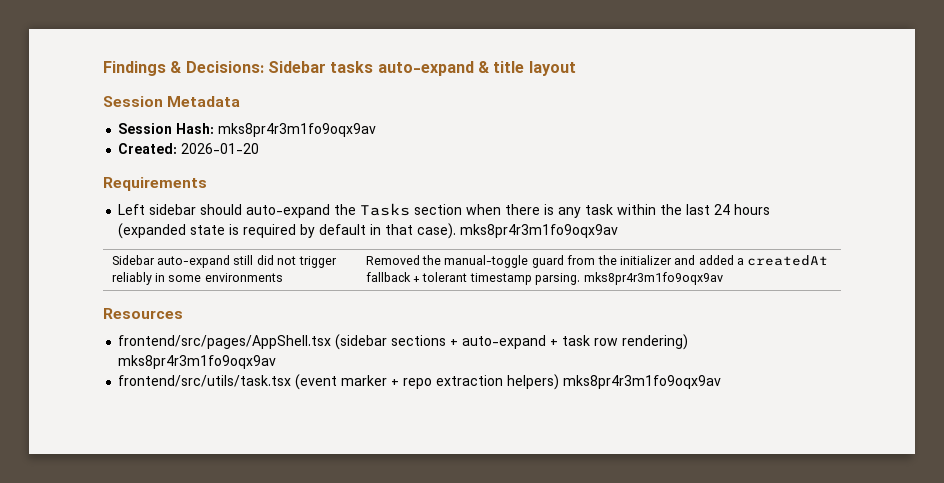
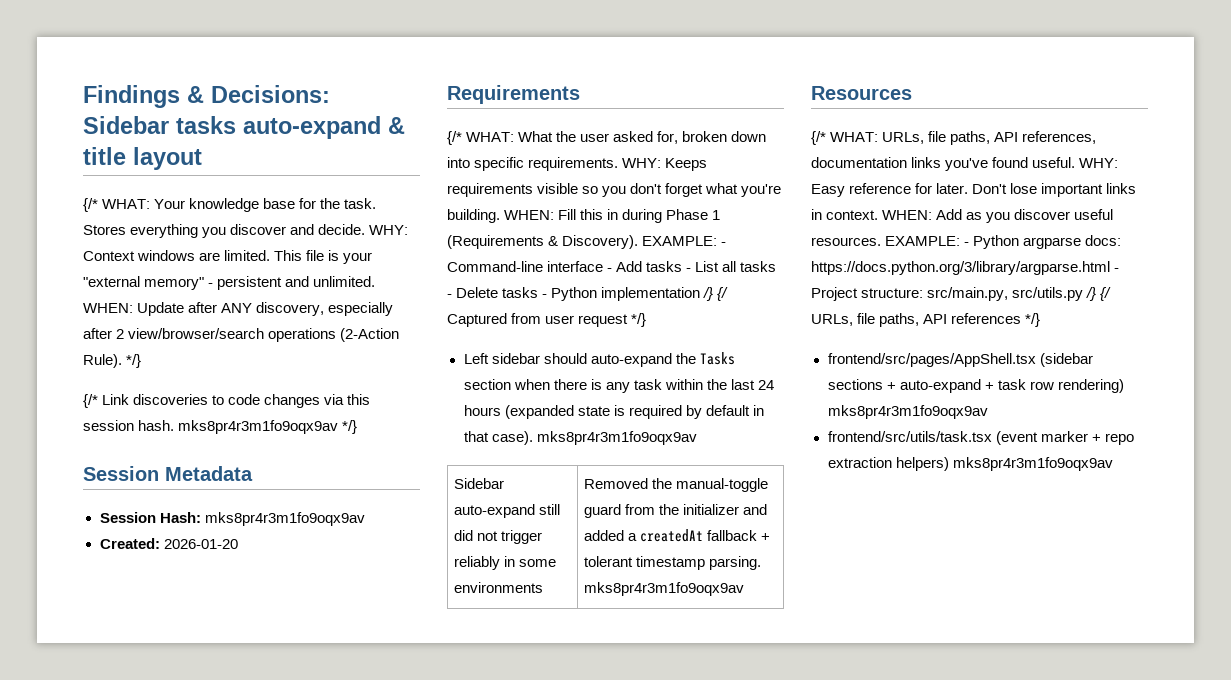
(576, 68) none -> [83,198,377,212] [83,224,409,238] [83,250,373,264] [83,276,376,290] [83,302,394,316] [83,328,400,342] [83,354,142,368] [83,394,371,408] [83,420,358,434] // {/* WHAT: Your knowledge base for the task. Stores everything you discover and decide. WHY: Context windows are limited. This file is your "external memory" - persistent and unlimited. WHEN: Update after ANY discovery, especially after 2 view/browser/search operations (2-Action Rule). */} // {/* Link discoveries to code changes via this session hash. mks8pr4r3m1fo9oqx9av */}
(207, 184) none -> [447,131,767,145] [447,157,708,171] [447,183,782,197] [447,209,721,223] [447,235,727,249] [447,261,777,272] [447,287,729,301] [447,313,647,327] // {/* WHAT: What the user asked for, broken down into specific requirements. WHY: Keeps requirements visible so you don't forget what you're building. WHEN: Fill this in during Phase 1 (Requirements & Discovery). EXAMPLE: - Command-line interface - Add tasks - List all tasks - Delete tasks - Python implementation /} {/ Captured from user request */}
(183, 313) none -> [811,131,1097,145] [811,157,1119,171] [811,183,1137,197] [811,209,1114,223] [811,235,1122,249] [811,261,1120,275] [811,287,1112,301] [811,313,1041,327] // {/* WHAT: URLs, file paths, API references, documentation links you've found useful. WHY: Easy reference for later. Don't lose important links in context. WHEN: Add as you discover useful resources. EXAMPLE: - Python argparse docs: https://docs.python.org/3/library/argparse.html - Project structure: src/main.py, src/utils.py /} {/ URLs, file paths, API references */}

